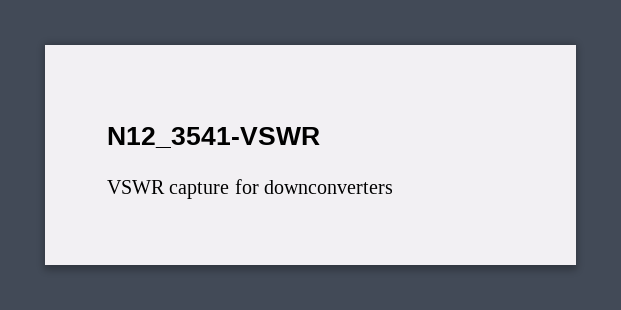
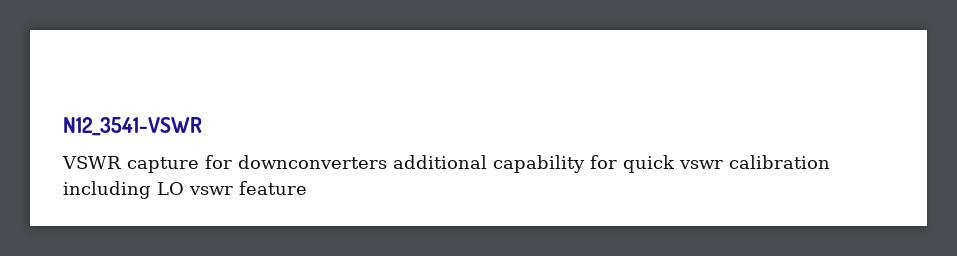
(394, 187) none -> [393,155,830,173] [63,181,307,199] additional capability for quick vswr calibration including LO vswr feature

